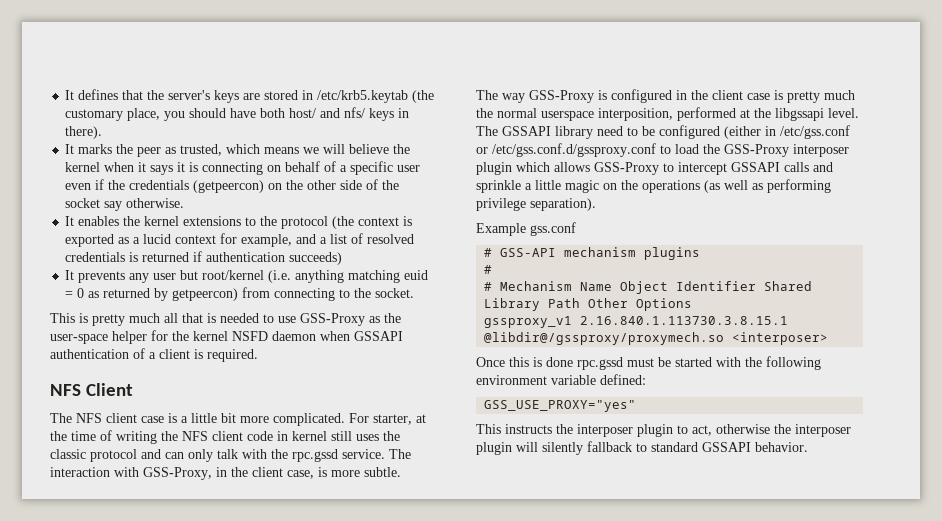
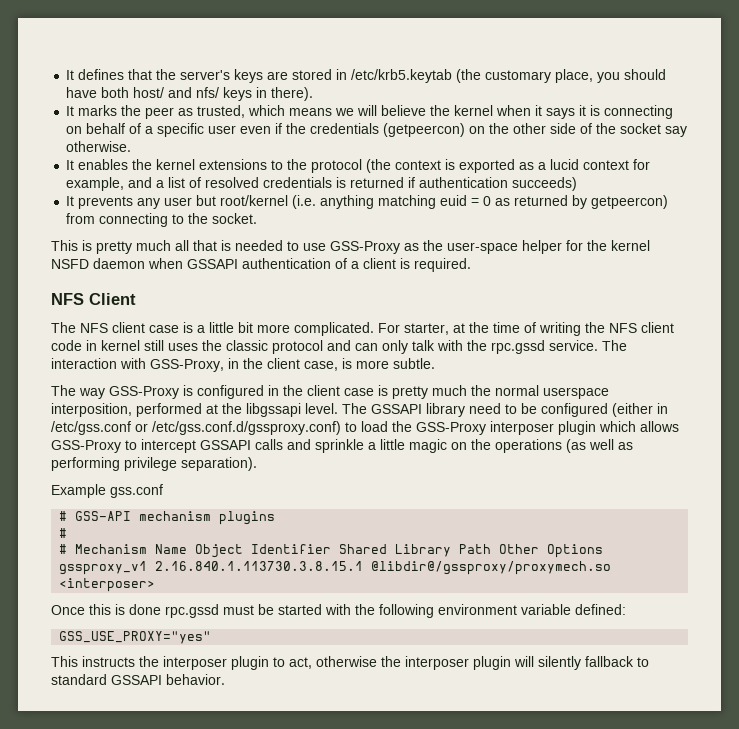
[492,143,656,157] /etc/gss.conf.d/gssproxy.conf -> [152,421,341,435] /etc/gss.conf.d/gssproxy.conf)

